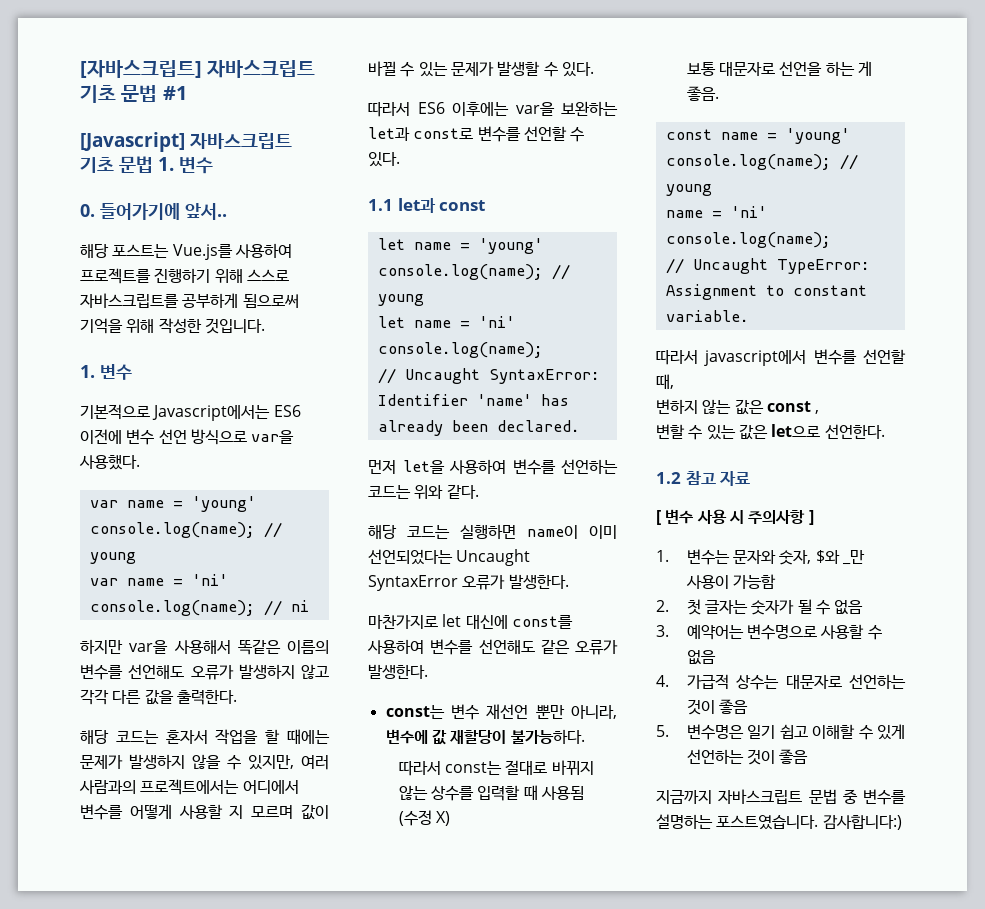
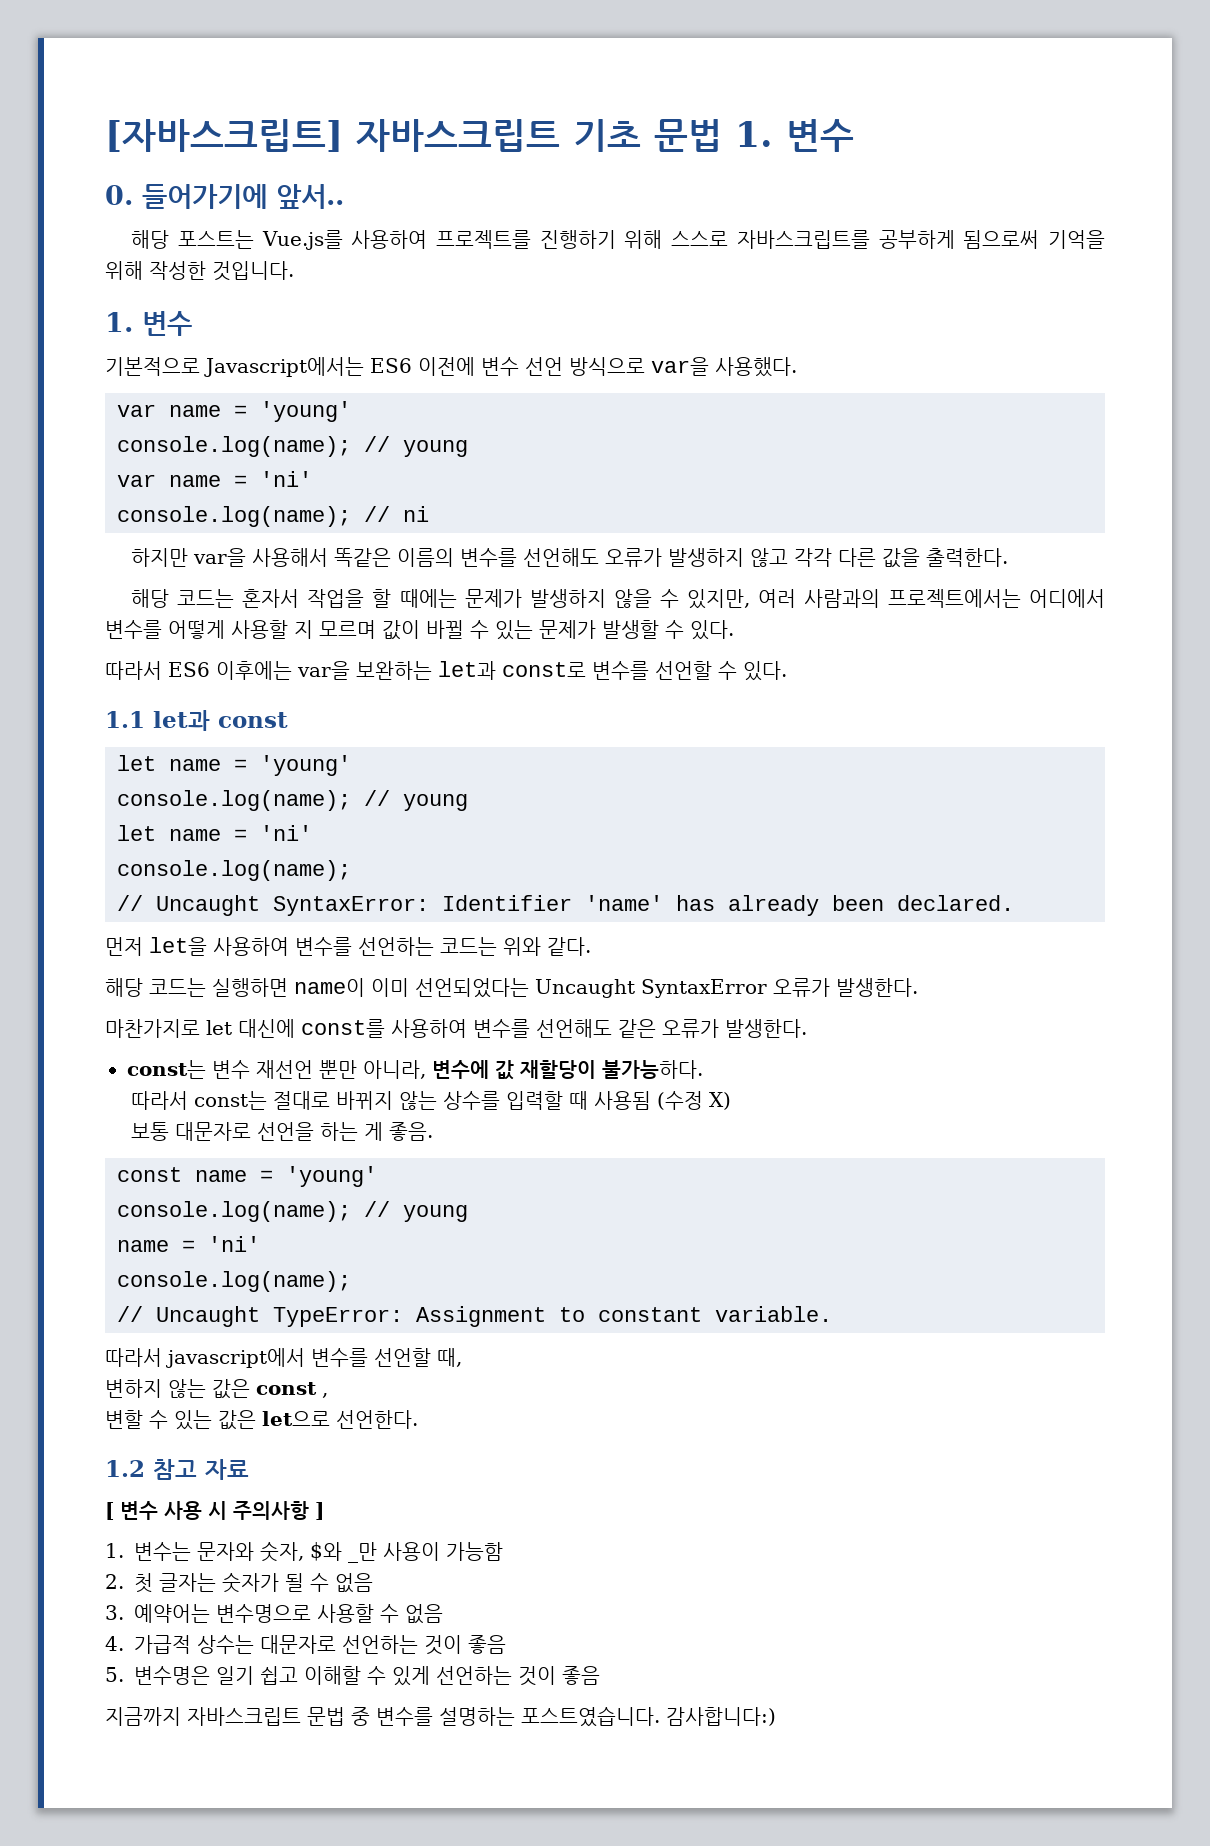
[162,86,187,100] [80,132,293,152] [80,156,153,173] #1 // [Javascript] 자바스크립트 기초 문법 -> (722, 135) none

